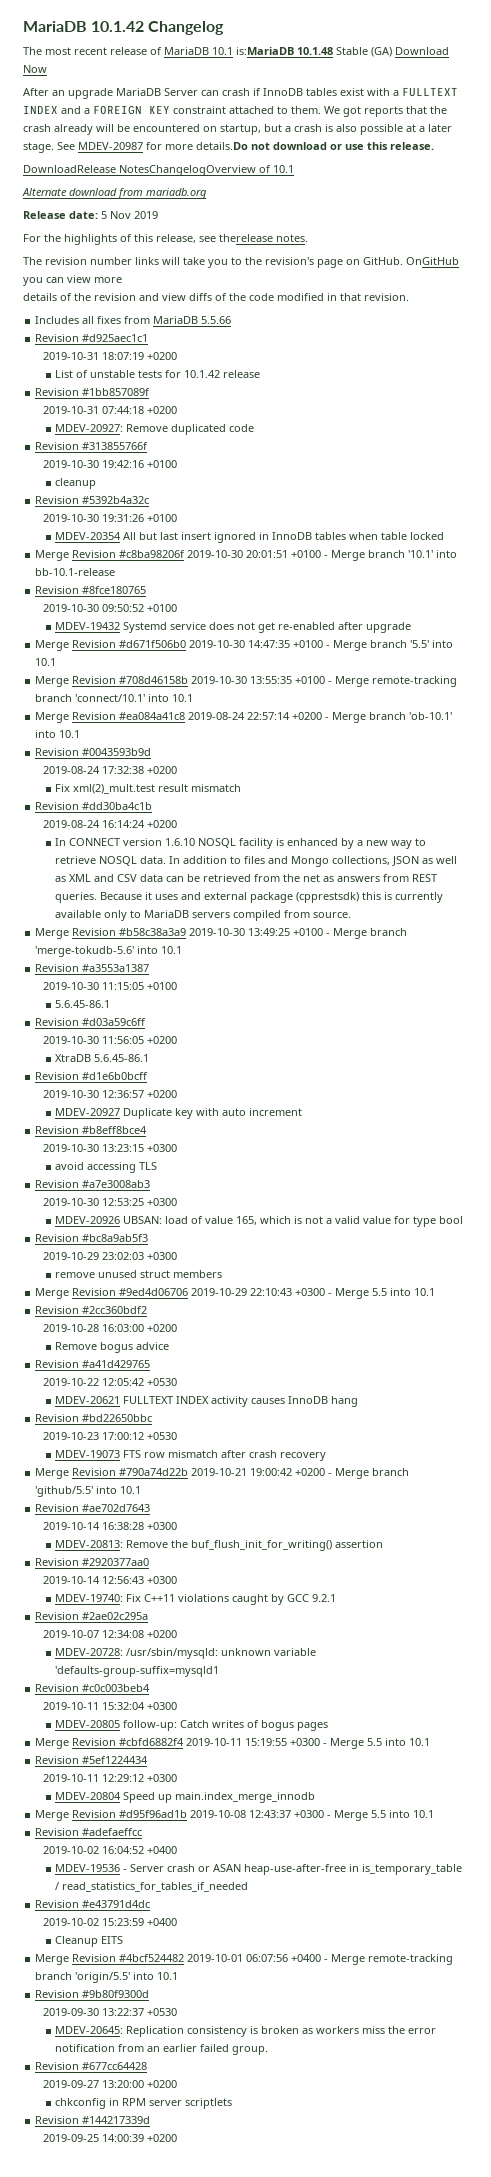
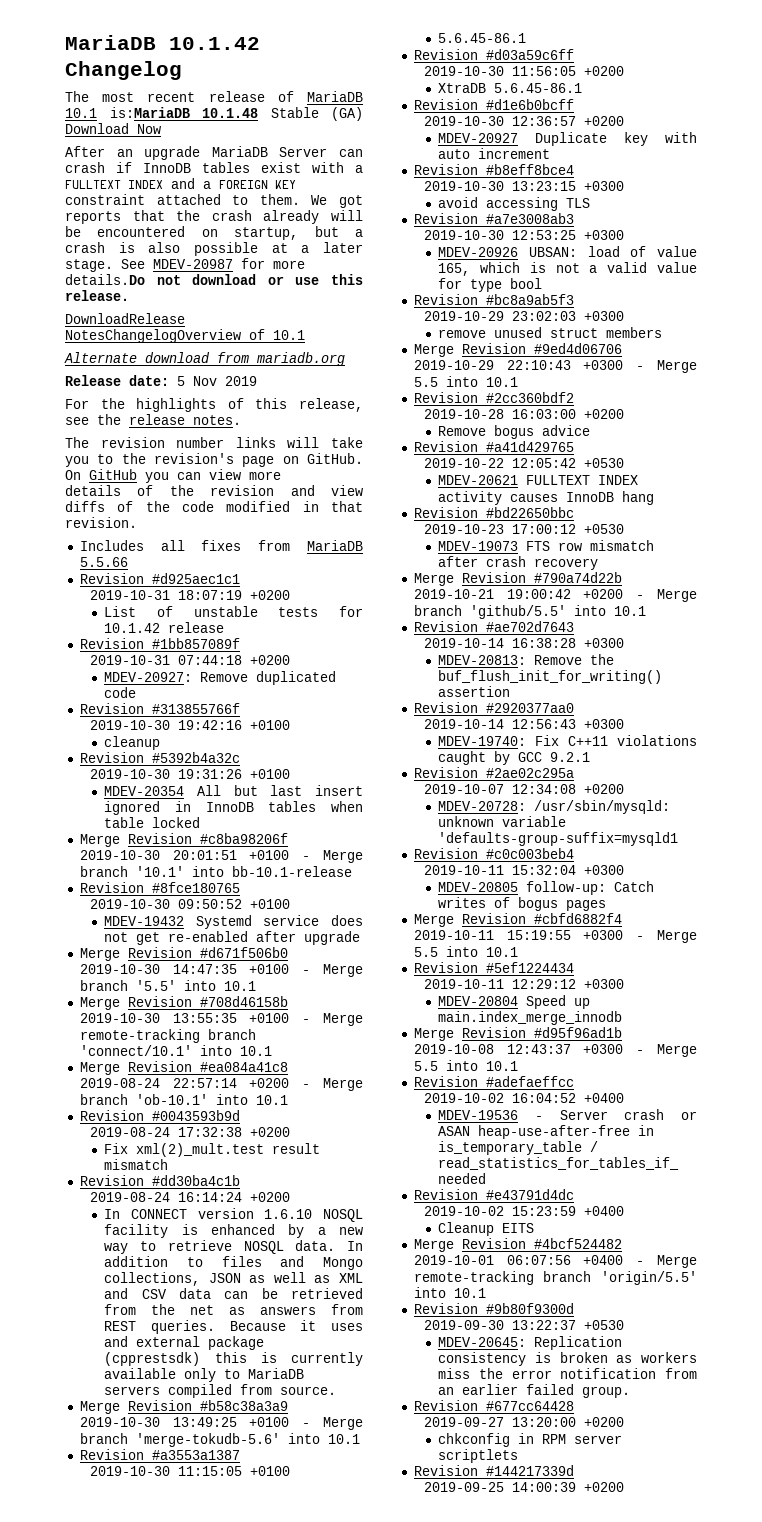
[219,234,273,242] therelease -> [97,414,185,425] the release
[406,257,459,265] OnGitHub -> [65,469,137,480] On GitHub

